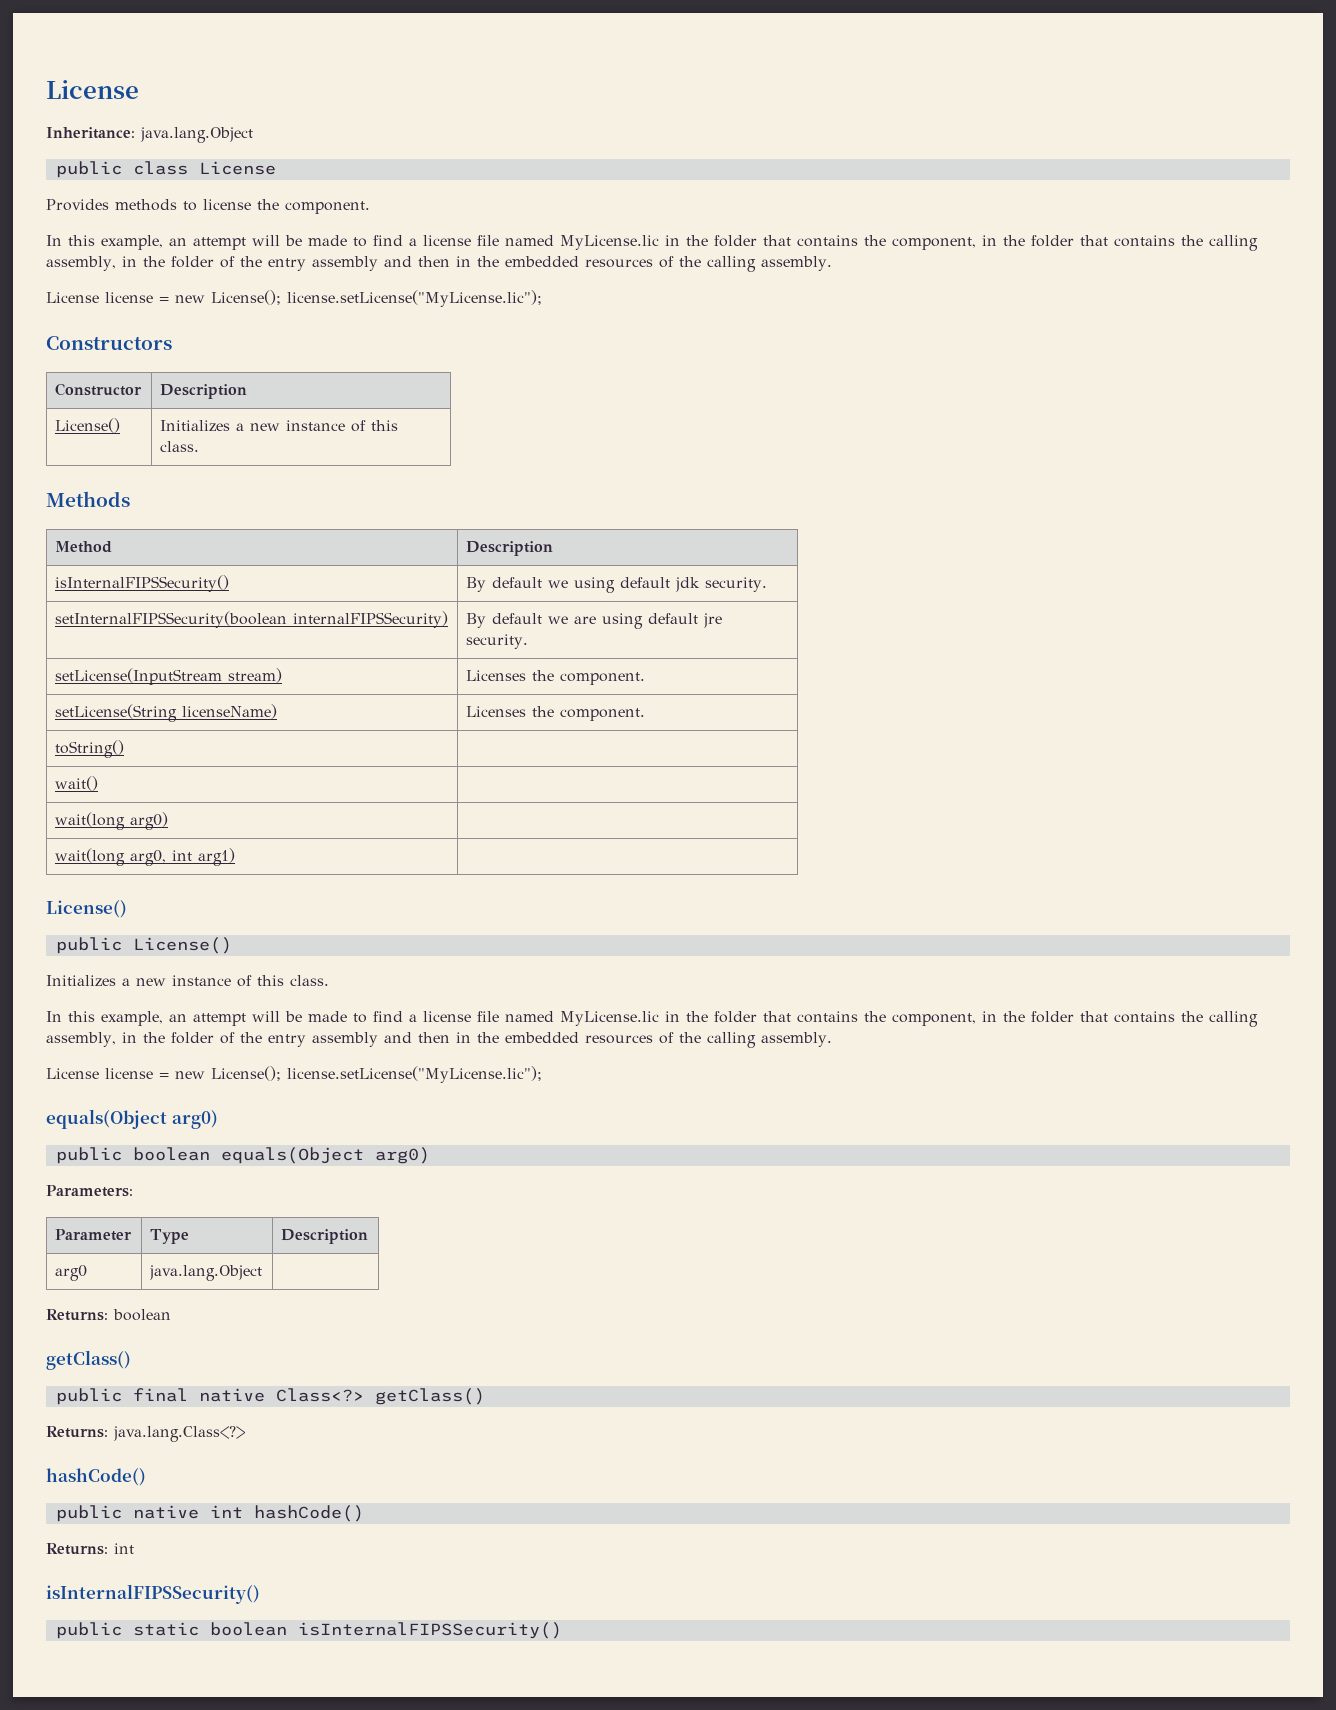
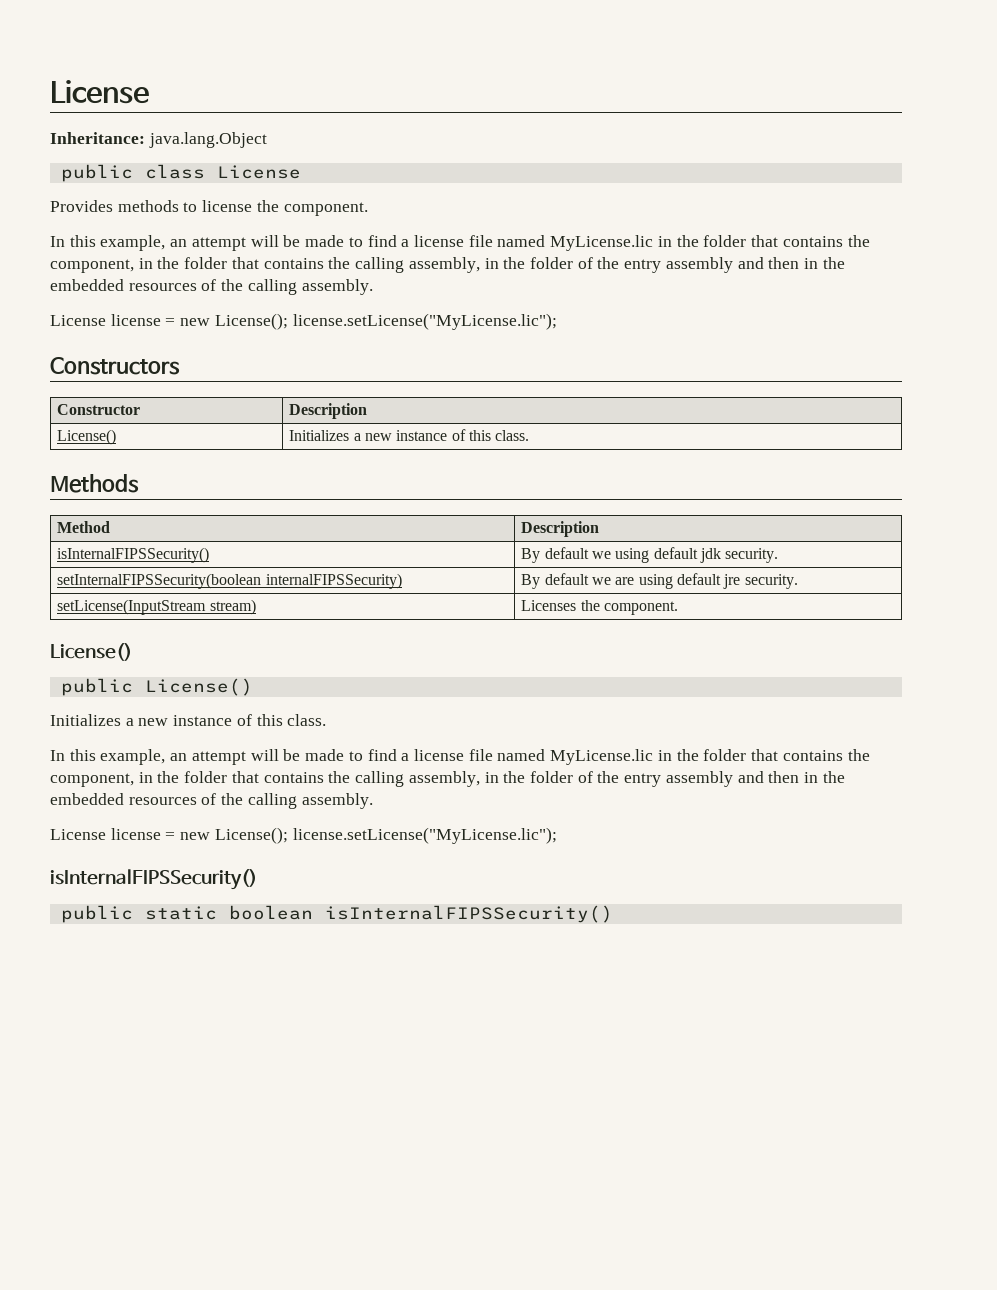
[55,704,278,722] [466,706,646,721] [55,740,125,758] [55,776,99,791] [55,812,169,830] [55,848,236,866] // setLicense(String licenseName) | Licenses the component. // toString() | // wait() | // wait(long arg0) | // wait(long arg0, int arg1) | -> (679, 608) none
[46,1109,218,1129] [55,1147,430,1164] [46,1185,133,1197] [55,1229,133,1241] [150,1229,190,1244] [281,1229,369,1244] [55,1265,88,1281] [149,1265,263,1281] [46,1309,171,1321] [46,1350,131,1370] [55,1388,485,1405] [46,1426,245,1442] [46,1468,146,1486] [55,1505,364,1522] [46,1543,134,1555] // equals(Object arg0) // public boolean equals(Object arg0) // Parameters: // Parameter | Type | Description // arg0 | java.lang.Object | // Returns: boolean // getClass() // public final native Class<?> getClass() // Returns: java.lang.Class<?> // hashCode() // public native int hashCode() // Returns: int -> (557, 835) none

